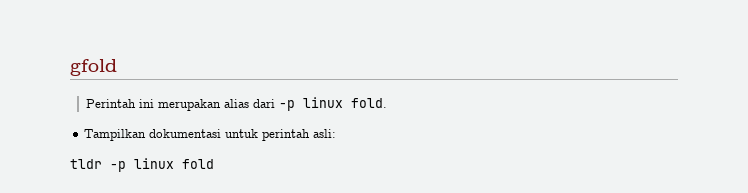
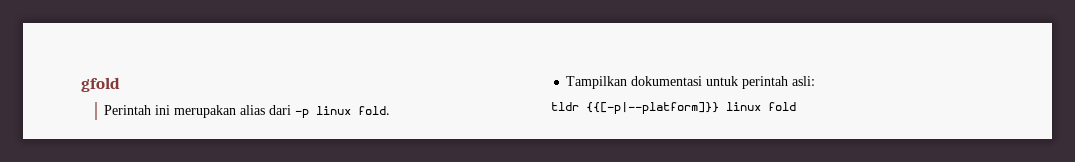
[110,161,126,172] -p -> [586,102,719,114] {{[-p|--platform]}}

